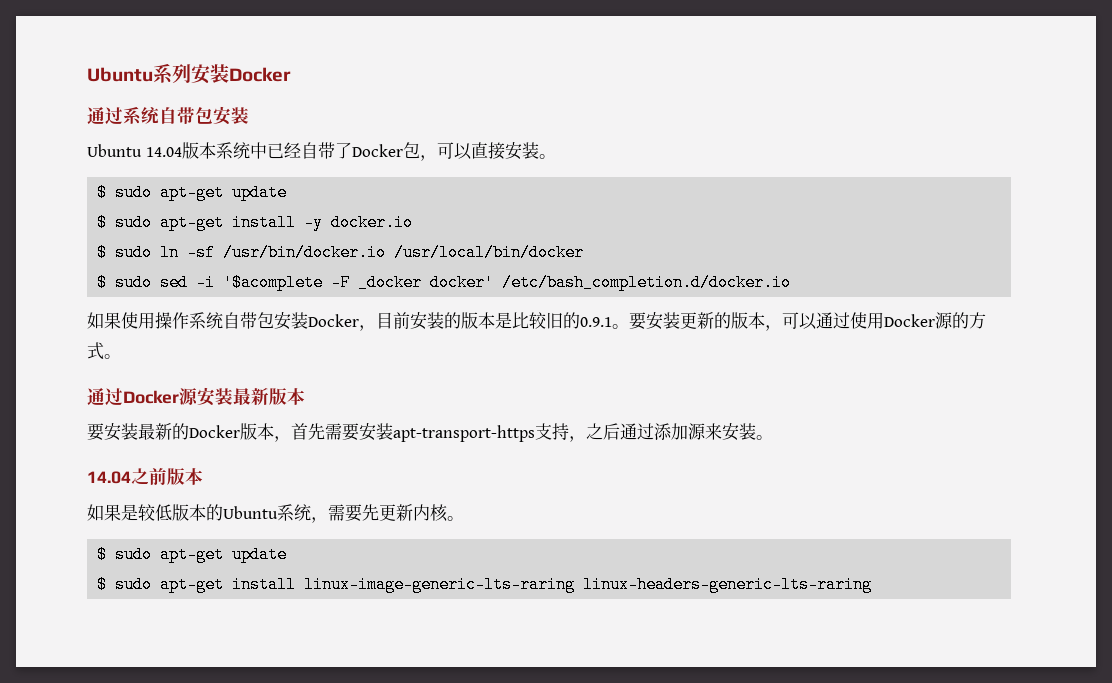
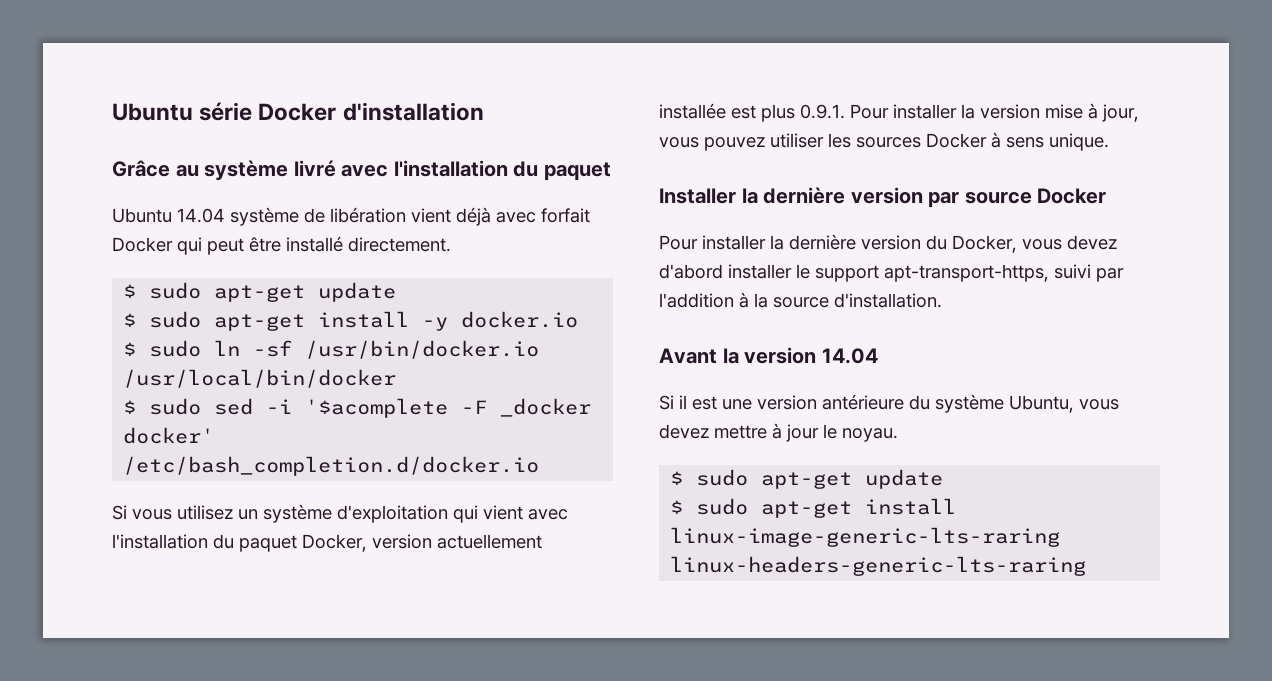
[87,63,291,84] [87,106,249,125] [87,142,556,161] Ubuntu系列安装Docker // 通过系统自带包安装 // Ubuntu 14.04版本系统中已经自带了Docker包，可以直接安装。 -> [112,102,484,121] [112,160,611,181] [112,207,590,226] [112,236,451,255] Ubuntu série Docker d'installation // Grâce au système livré avec l'installation du paquet // Ubuntu 14.04 système de libération vient déjà avec forfait Docker qui peut être installé directement.
[87,312,986,331] [87,342,121,360] [87,387,305,406] [87,423,773,442] [87,468,203,485] [87,504,464,523] 如果使用操作系统自带包安装Docker，目前安装的版本是比较旧的0.9.1。要安装更新的版本，可以通过使用Docker源的方式。 // 通过Docker源安装最新版本 // 要安装最新的Docker版本，首先需要安装apt-transport-https支持，之后通过添加源来安装。 // 14.04之前版本 // 如果是较低版本的Ubuntu系统，需要先更新内核。 -> [112,504,568,523] [112,534,542,552] [659,103,1139,122] [659,132,1109,151] [659,187,1107,208] [659,234,1117,253] [659,264,1124,282] [659,292,942,308] [659,347,878,364] [659,394,1119,413] [659,423,898,442] Si vous utilisez un système d'exploitation qui vient avec l'installation du paquet Docker, version actuellement installée est plus 0.9.1. Pour installer la version mise à jour, vous pouvez utiliser les sources Docker à sens unique. // Installer la dernière version par source Docker // Pour installer la dernière version du Docker, vous devez d'abord installer le support apt-transport-https, suivi par l'addition à la source d'installation. // Avant la version 14.04 // Si il est une version antérieure du système Ubuntu, vous devez mettre à jour le noyau.

